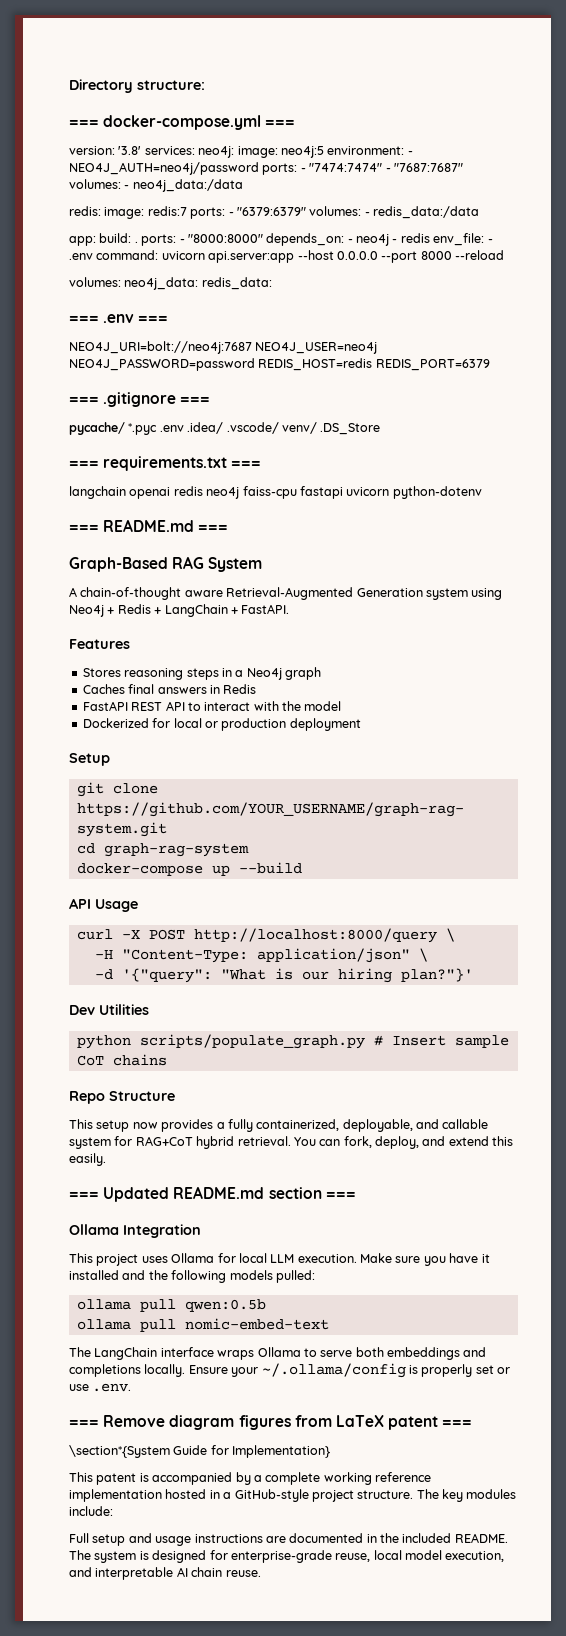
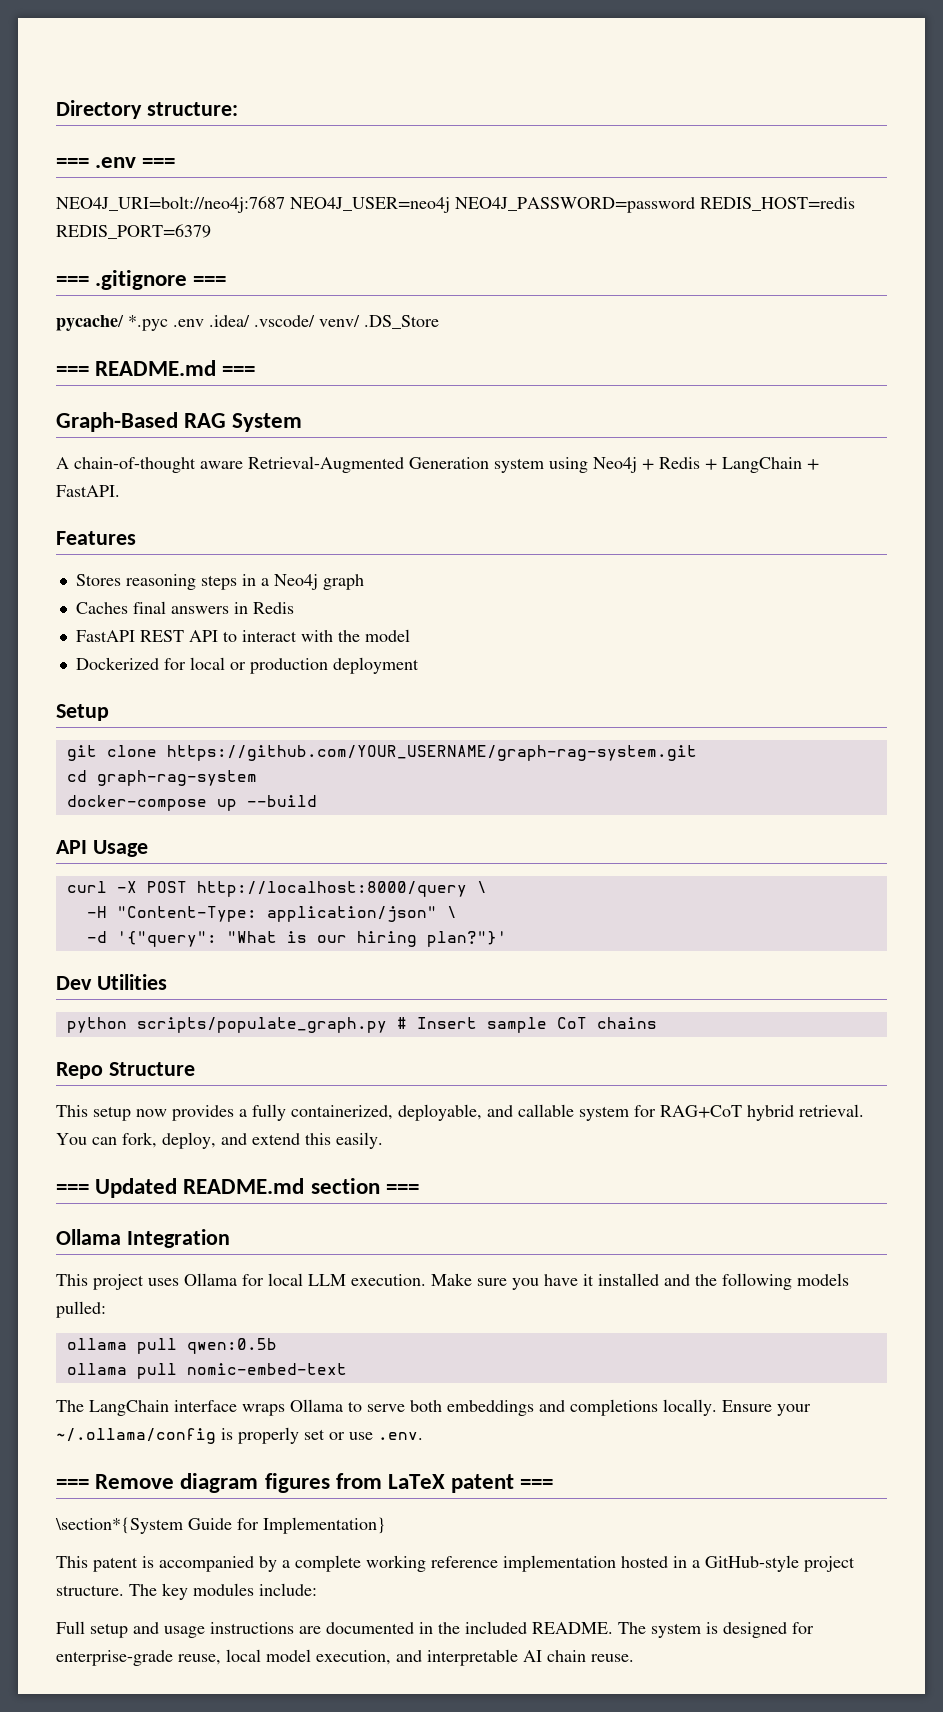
[69,115,296,130] [69,146,413,158] [69,162,463,175] [69,179,243,192] [69,206,479,219] [69,233,493,246] [69,250,504,263] [69,277,272,290] // === docker-compose.yml === // version: '3.8' services: neo4j: image: neo4j:5 environment: - NEO4J_AUTH=neo4j/password ports: - "7474:7474" - "7687:7687" volumes: - neo4j_data:/data // redis: image: redis:7 ports: - "6379:6379" volumes: - redis_data:/data // app: build: . ports: - "8000:8000" depends_on: - neo4j - redis env_file: - .env command: uvicorn api.server:app --host 0.0.0.0 --port 8000 --reload // volumes: neo4j_data: redis_data: -> (238, 109) none
[69,456,262,471] [69,486,482,499] // === requirements.txt === // langchain openai redis neo4j faiss-cpu fastapi uvicorn python-dotenv -> (439, 322) none

